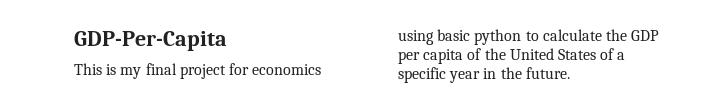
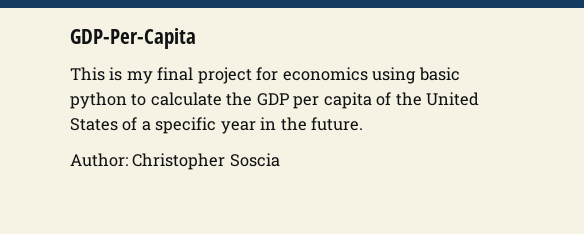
(570, 73) none -> [70,153,280,170] // Author: Christopher Soscia

